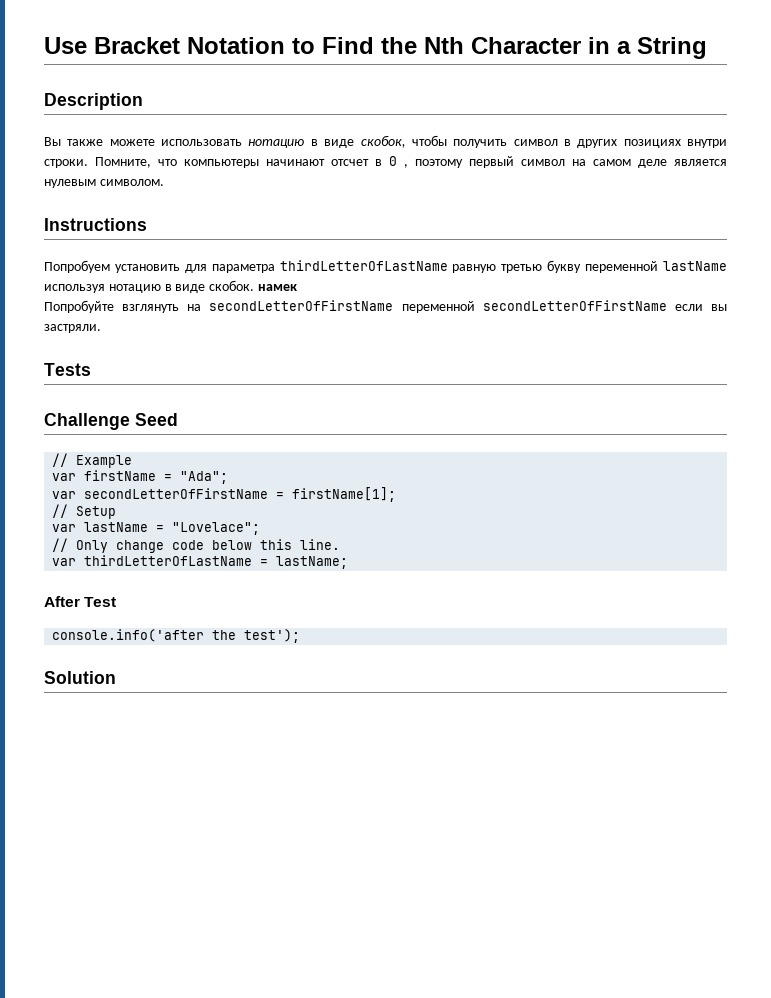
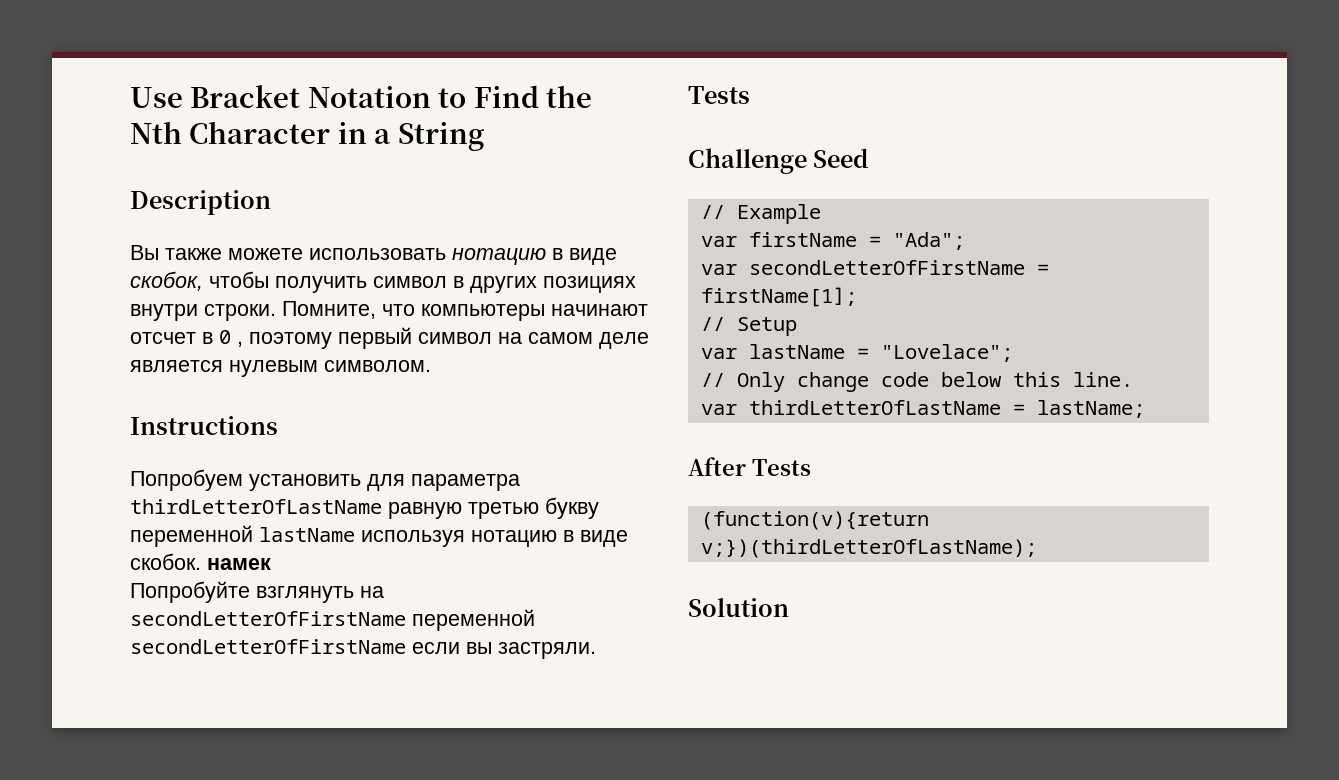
[84,597,117,607] [52,629,301,643] Test // console.info('after the test'); -> [752,459,811,476] [700,511,929,530] [700,539,1037,558] Tests // (function(v){return v;})(thirdLetterOfLastName);

